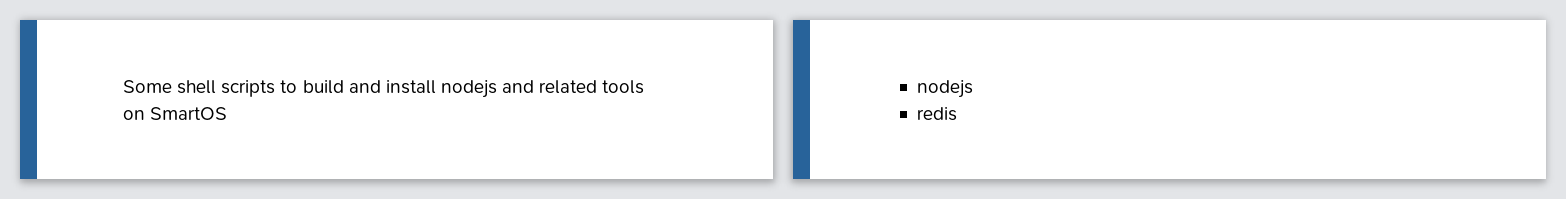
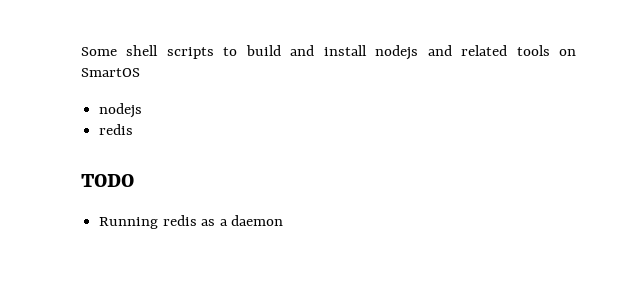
(957, 114) none -> [81,174,134,187] [99,215,283,229] // TODO // Running redis as a daemon

